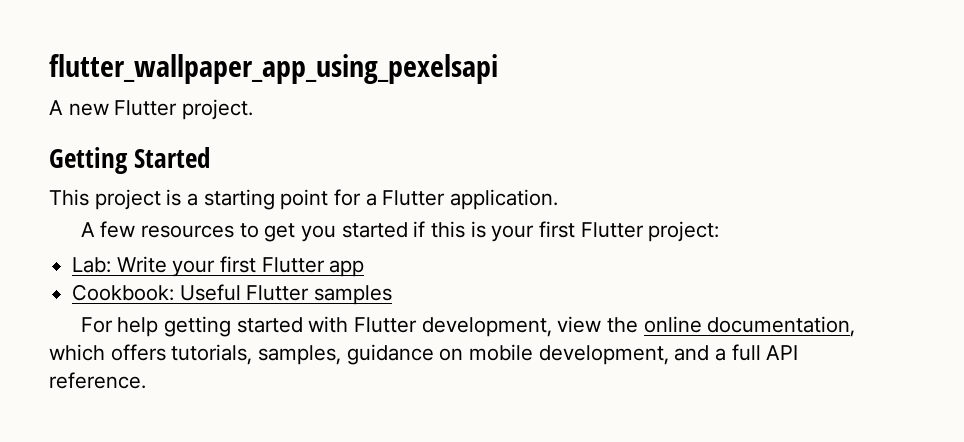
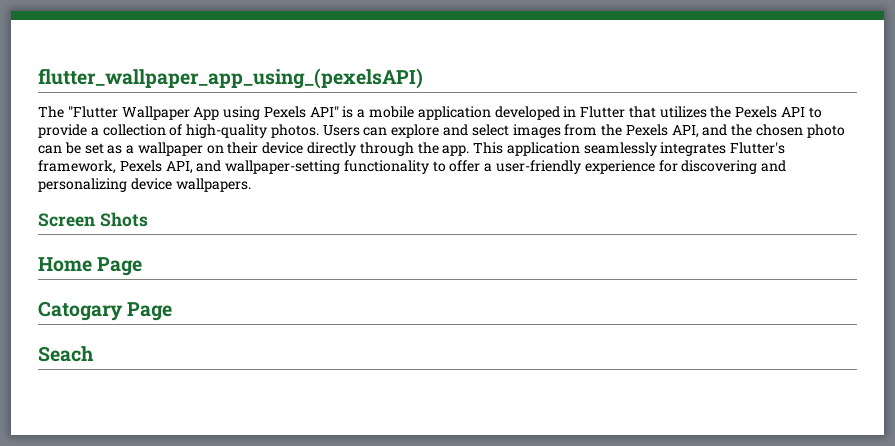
[49,54,498,84] [49,99,254,120] [49,147,211,174] [49,189,559,210] [80,221,720,242] [72,256,365,277] [72,284,393,305] [80,316,856,337] [49,344,799,365] [49,372,146,389] flutter_wallpaper_app_using_pexelsapi // A new Flutter project. // Getting Started // This project is a starting point for a Flutter application. // A few resources to get you started if this is your first Flutter project: // Lab: Write your first Flutter app // Cookbook: Useful Flutter samples // For help getting started with Flutter development, view the online documentation, which offers tutorials, samples, guidance on mobile development, and a full API reference. -> [38,68,423,89] [38,106,822,120] [38,124,845,138] [38,142,786,156] [38,160,787,174] [38,178,251,192] [38,212,148,227] [38,257,143,276] [38,301,173,321] [38,346,94,362] flutter_wallpaper_app_using_(pexelsAPI) // The "Flutter Wallpaper App using Pexels API" is a mobile application developed in Flutter that utilizes the Pexels API to provide a collection of high-quality photos. Users can explore and select images from the Pexels API, and the chosen photo can be set as a wallpaper on their device directly through the app. This application seamlessly integrates Flutter's framework, Pexels API, and wallpaper-setting functionality to offer a user-friendly experience for discovering and personalizing device wallpapers. // Screen Shots // Home Page // Catogary Page // Seach

